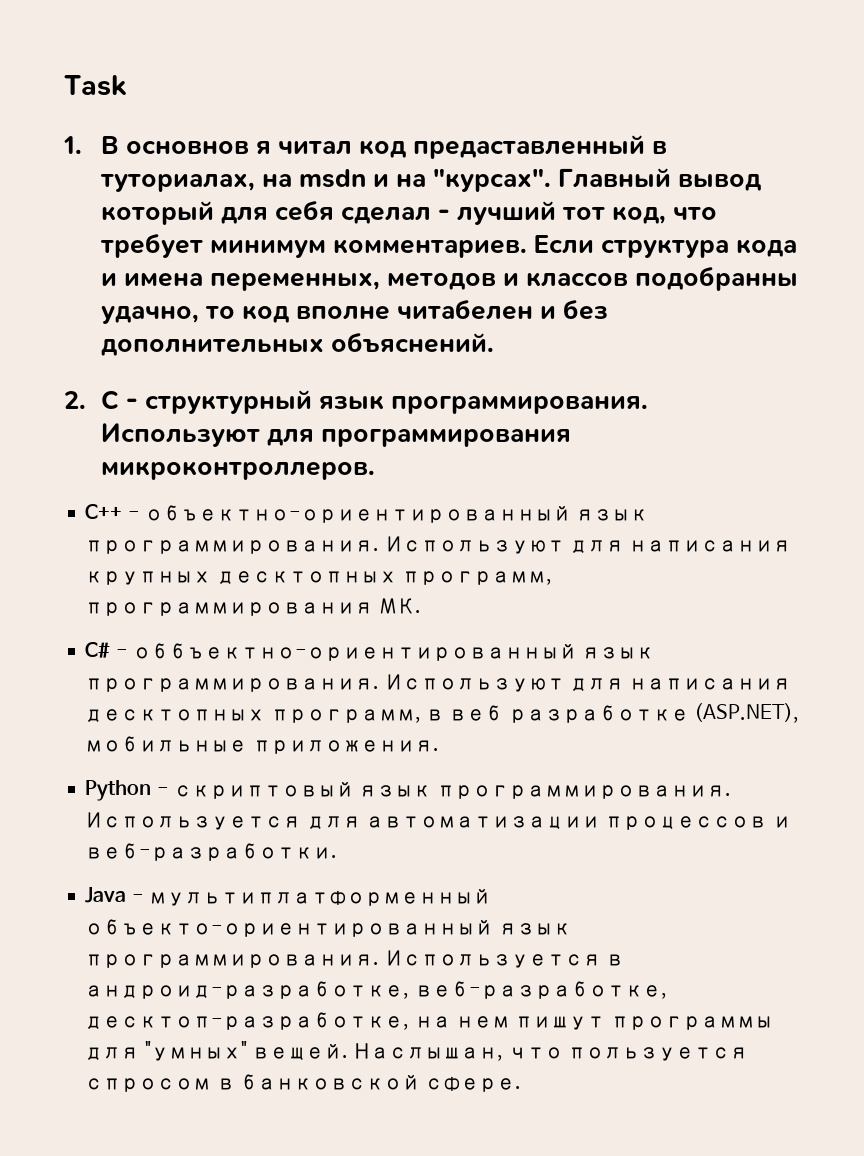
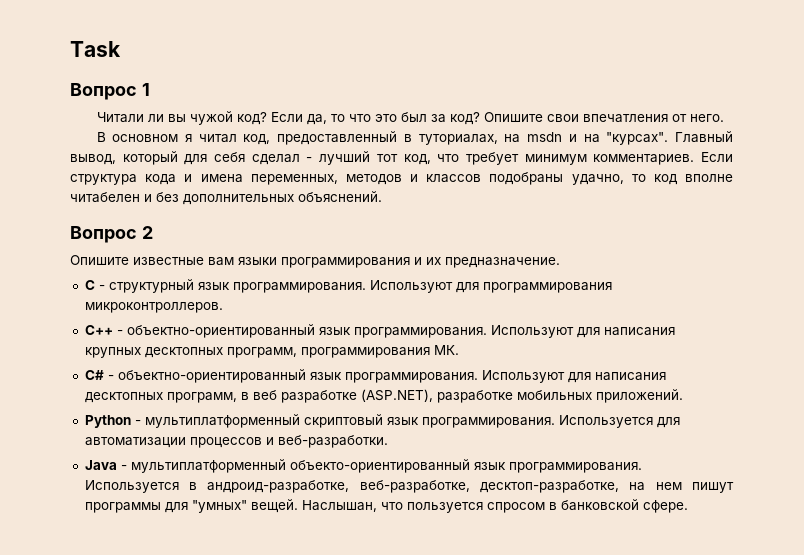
[63,135,646,159] 1. В основнов я читал код предаставленный -> [70,83,150,100] [96,111,724,125] [96,131,398,145] Вопрос 1 // Читали ли вы чужой код? Если да, то что это был за код? Опишите свои впечатления от него. // В основном я читал код, предоставленный
[678,174,762,191] вывод -> [70,154,116,165] вывод,
[635,267,799,291] подобранны -> [489,172,564,185] подобраны
[64,391,86,409] 2. -> [70,226,153,243] [70,255,560,268] Вопрос 2 // Опишите известные вам языки программирования и их предназначение. //
[132,643,577,661] оббъектно-ориентированный -> [117,369,306,383] объектно-ориентированный
[85,736,439,754] мобильные приложения. -> [436,389,683,403] разработке мобильных приложений.
(169, 791) none -> [144,414,300,428] мультиплатформенный

